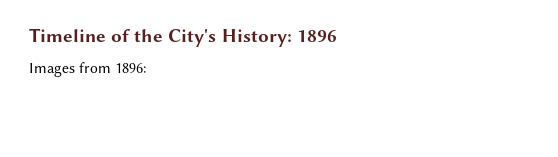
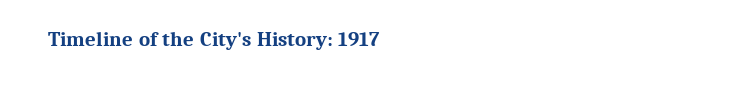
[296,30,337,42] [29,62,147,77] 1896 // Images from 1896: -> [338,32,381,47] 1917

